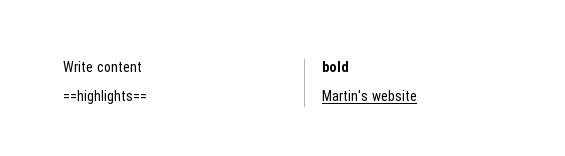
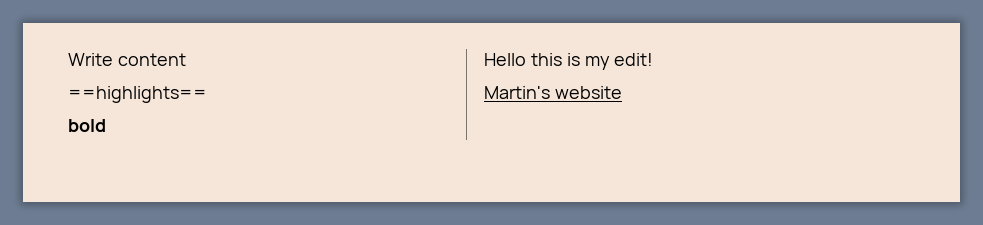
(349, 66) none -> [484,53,654,70] // Hello this is my edit!

